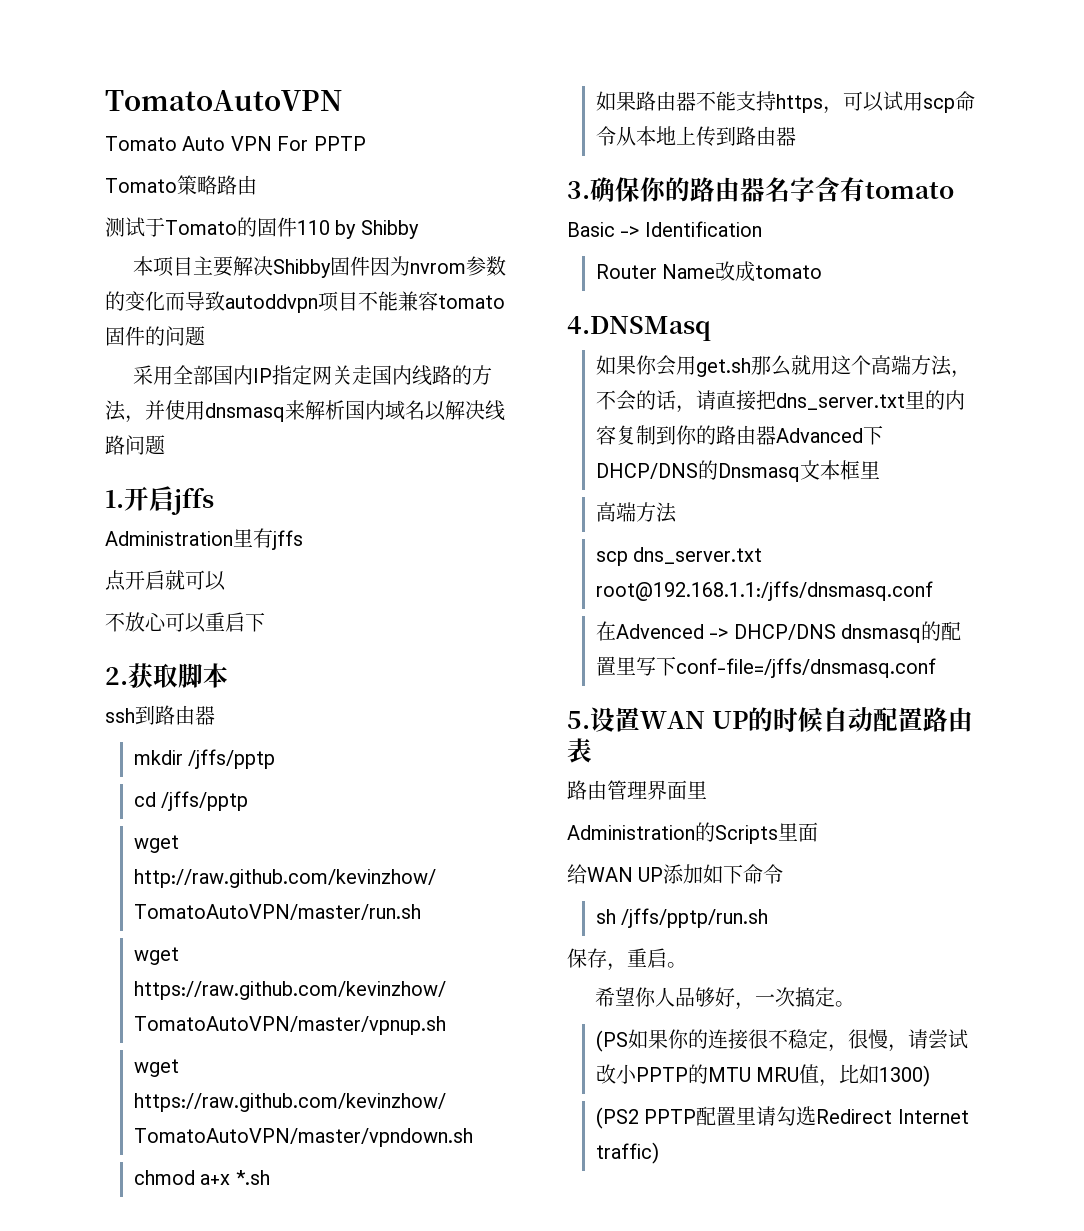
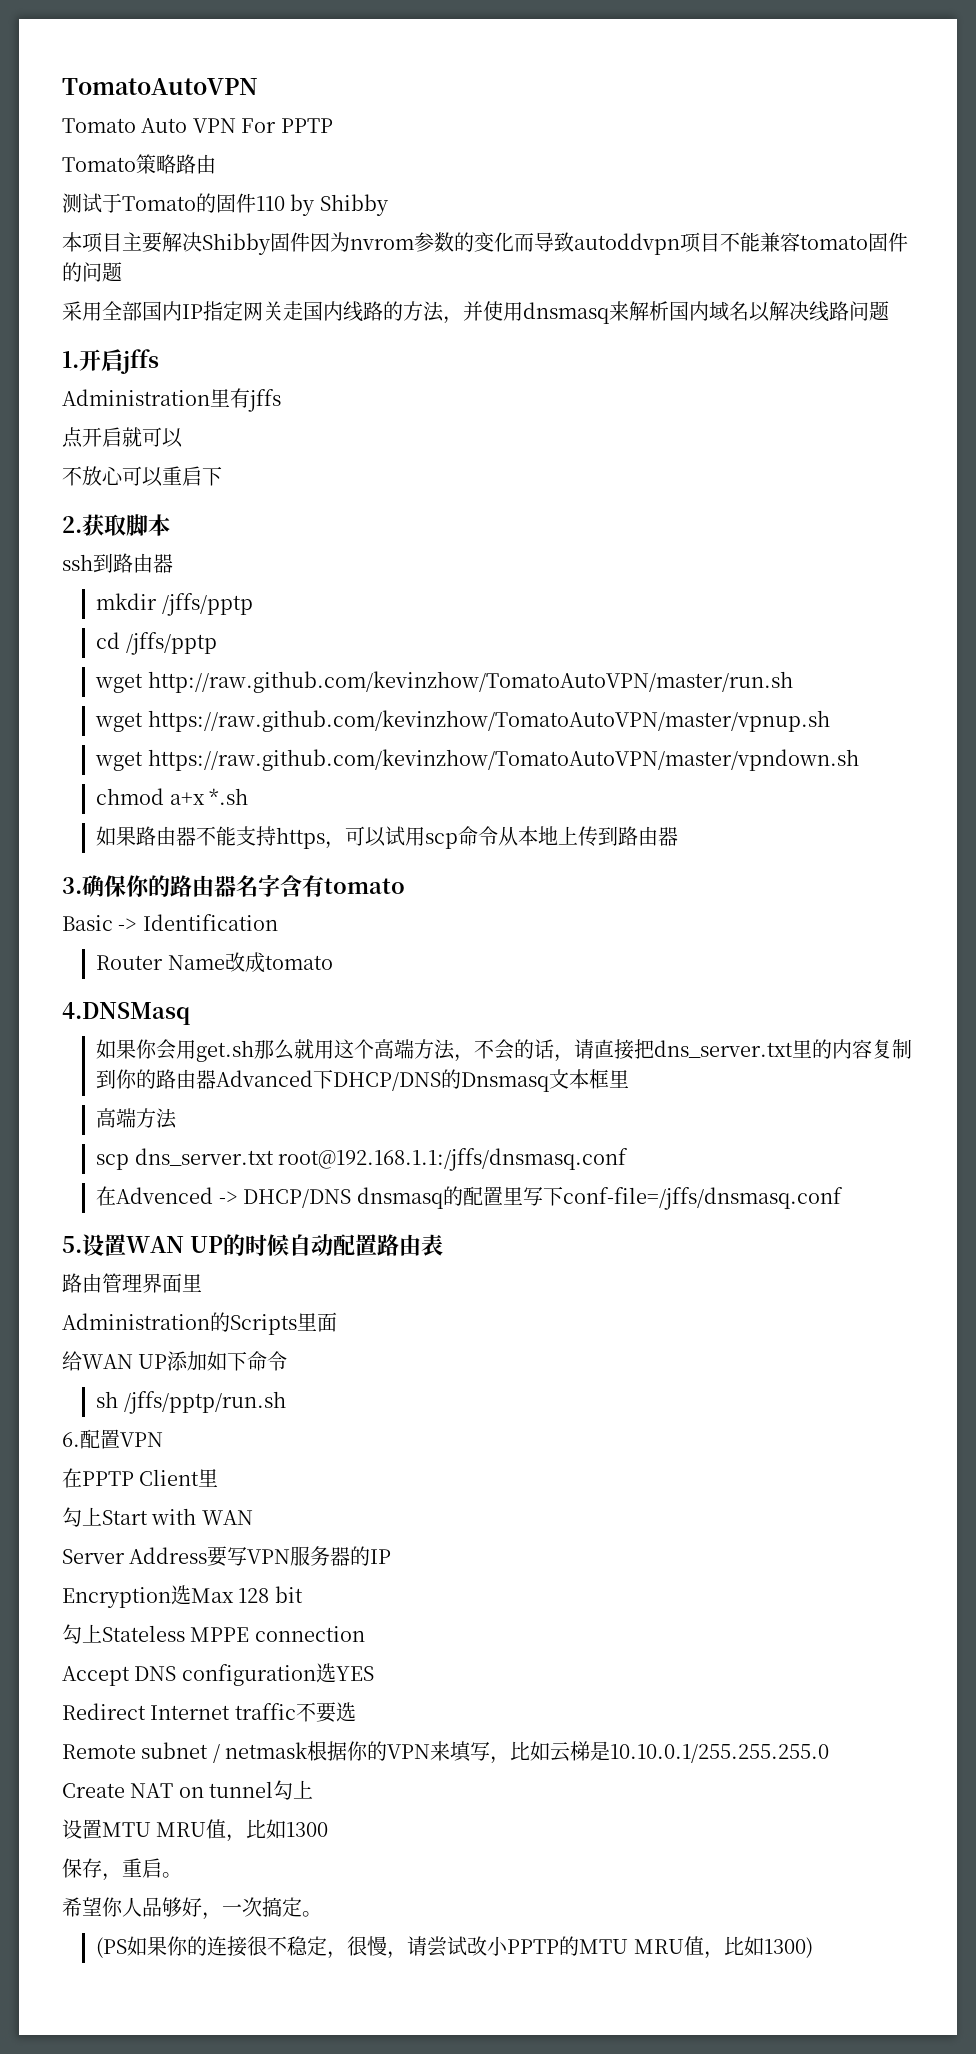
(769, 918) none -> [62,1429,163,1449] [62,1468,219,1488] [62,1507,253,1527] [62,1546,392,1567] [62,1585,303,1608] [62,1624,365,1644] [62,1663,374,1686] [62,1702,356,1723] [62,1741,830,1764] [62,1780,314,1800] [62,1819,329,1842] // 6.配置VPN // 在PPTP Client里 // 勾上Start with WAN // Server Address要写VPN服务器的IP // Encryption选Max 128 bit // 勾上Stateless MPPE connection // Accept DNS configuration选YES // Redirect Internet traffic不要选 // Remote subnet / netmask根据你的VPN来填写，比如云梯是10.10.0.1/255.255.255.0 // Create NAT on tunnel勾上 // 设置MTU MRU值，比如1300
[596,1106,969,1129] [596,1142,660,1164] // (PS2 PPTP配置里请勾选Redirect Internet traffic) -> (813, 1947) none

